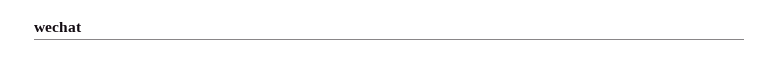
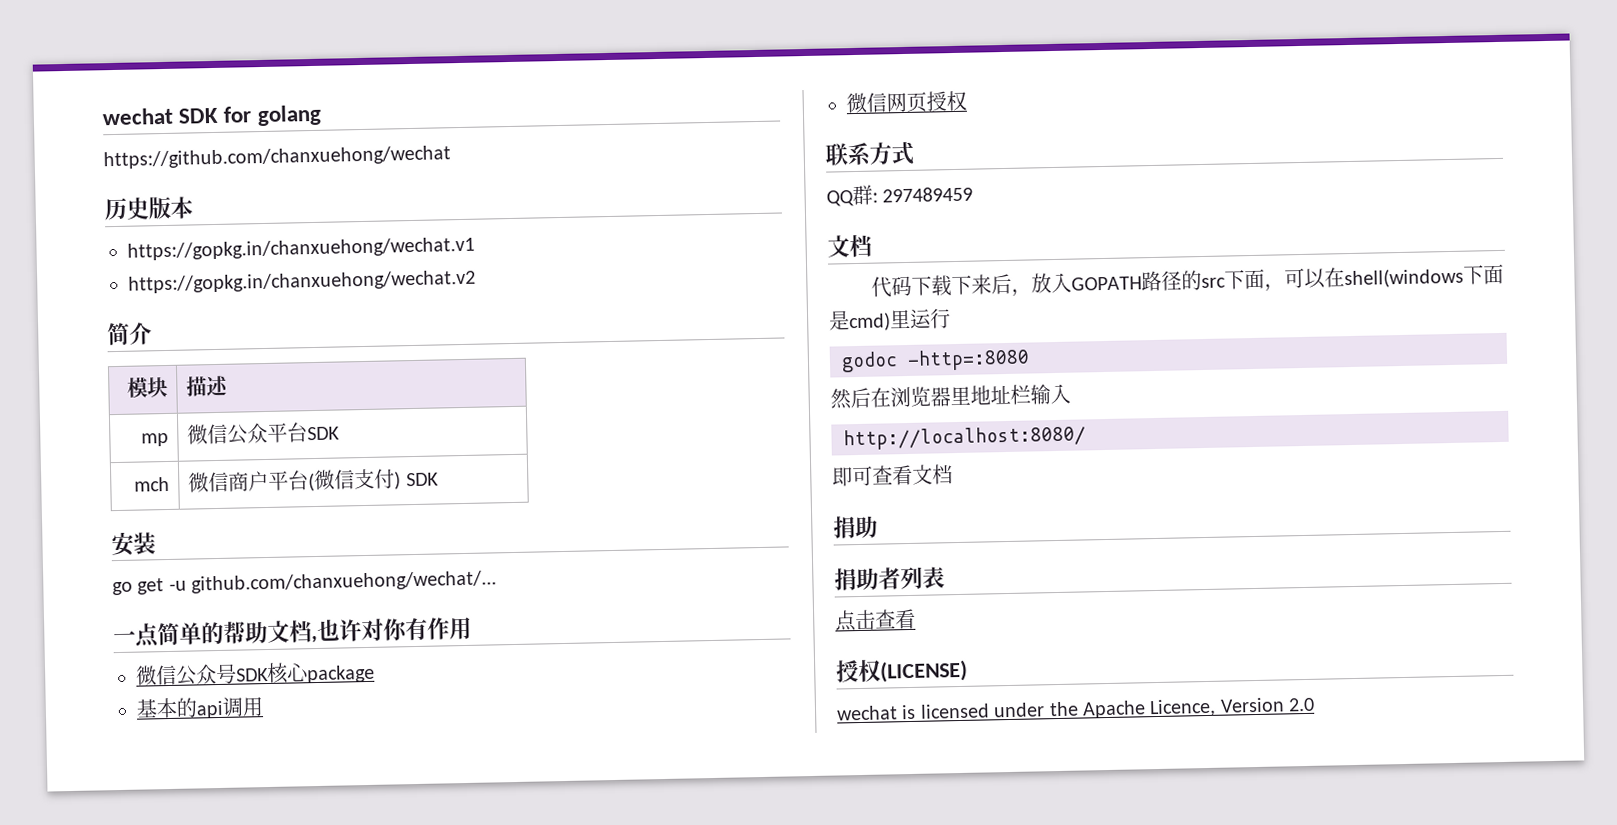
[34,22,82,32] wechat -> [102,104,322,127] [103,145,451,170] [104,196,193,221] [127,236,475,261] [128,269,476,294] [107,322,152,346] [126,376,168,398] [186,375,230,397] [140,432,169,447] [187,422,341,445] [133,476,170,492] [188,468,439,493] [111,531,156,557] [112,570,498,596] [113,616,472,648] [135,662,375,686] [136,696,264,719] [846,90,967,114] [825,141,915,167] [826,184,974,207] [827,234,872,258] [870,263,1504,298] [828,308,951,332] [841,348,1030,373] [830,383,1071,410] [843,425,1086,451] [832,464,953,487] [833,515,878,539] [834,566,945,591] [835,608,916,632] [836,659,968,683] [836,697,1316,721] wechat SDK for golang // https://github.com/chanxuehong/wechat // 历史版本 // https://gopkg.in/chanxuehong/wechat.v1 // https://gopkg.in/chanxuehong/wechat.v2 // 简介 // 模块 | 描述 // mp | 微信公众平台SDK // mch | 微信商户平台(微信支付) SDK // 安装 // go get -u github.com/chanxuehong/wechat/... // 一点简单的帮助文档,也许对你有作用 // 微信公众号SDK核心package // 基本的api调用 // 微信网页授权 // 联系方式 // QQ群: 297489459 // 文档 // 代码下载下来后，放入GOPATH路径的src下面，可以在shell(windows下面是cmd)里运行 // godoc -http=:8080 // 然后在浏览器里地址栏输入 // http://localhost:8080/ // 即可查看文档 // 捐助 // 捐助者列表 // 点击查看 // 授权(LICENSE) // wechat is licensed under the Apache Licence, Version 2.0

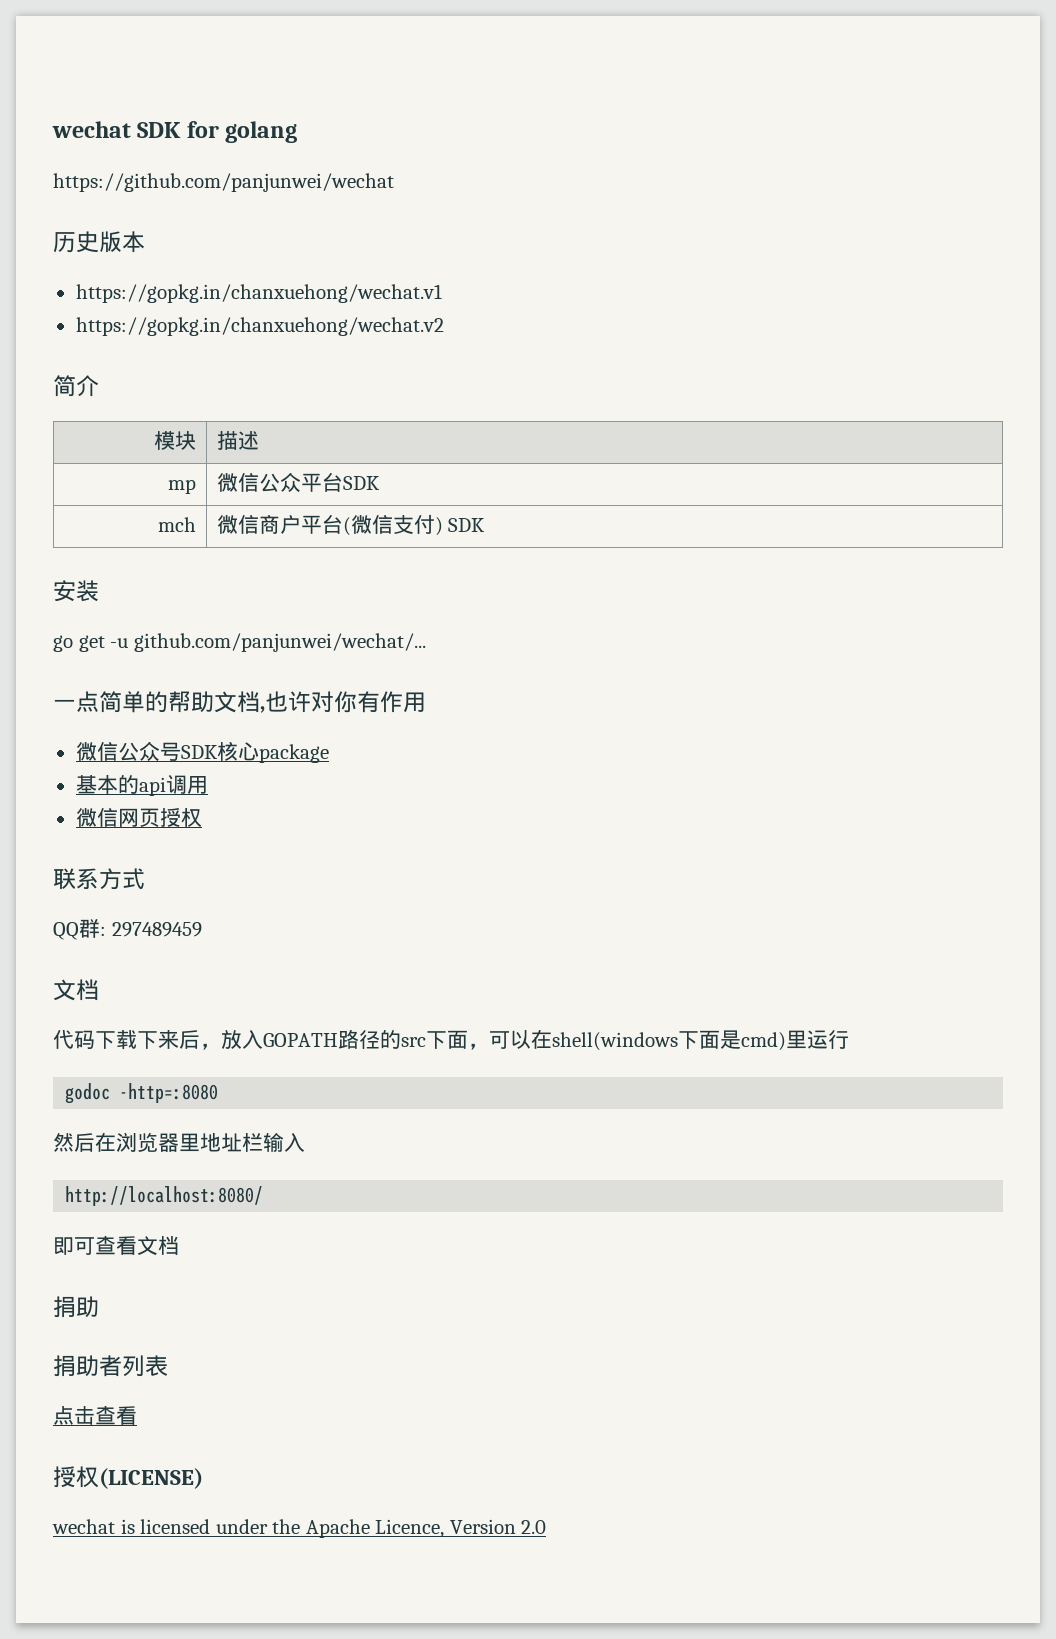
[103,145,451,170] https://github.com/chanxuehong/wechat -> [53,173,394,192] https://github.com/panjunwei/wechat
[191,570,498,594] github.com/chanxuehong/wechat/... -> [133,633,426,652] github.com/panjunwei/wechat/...

